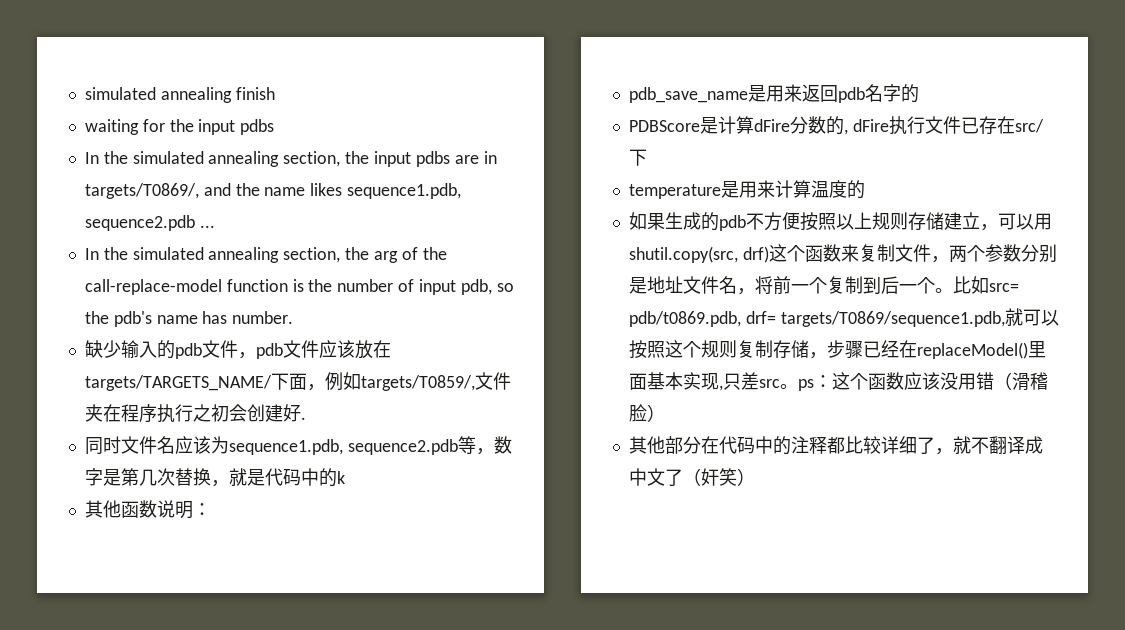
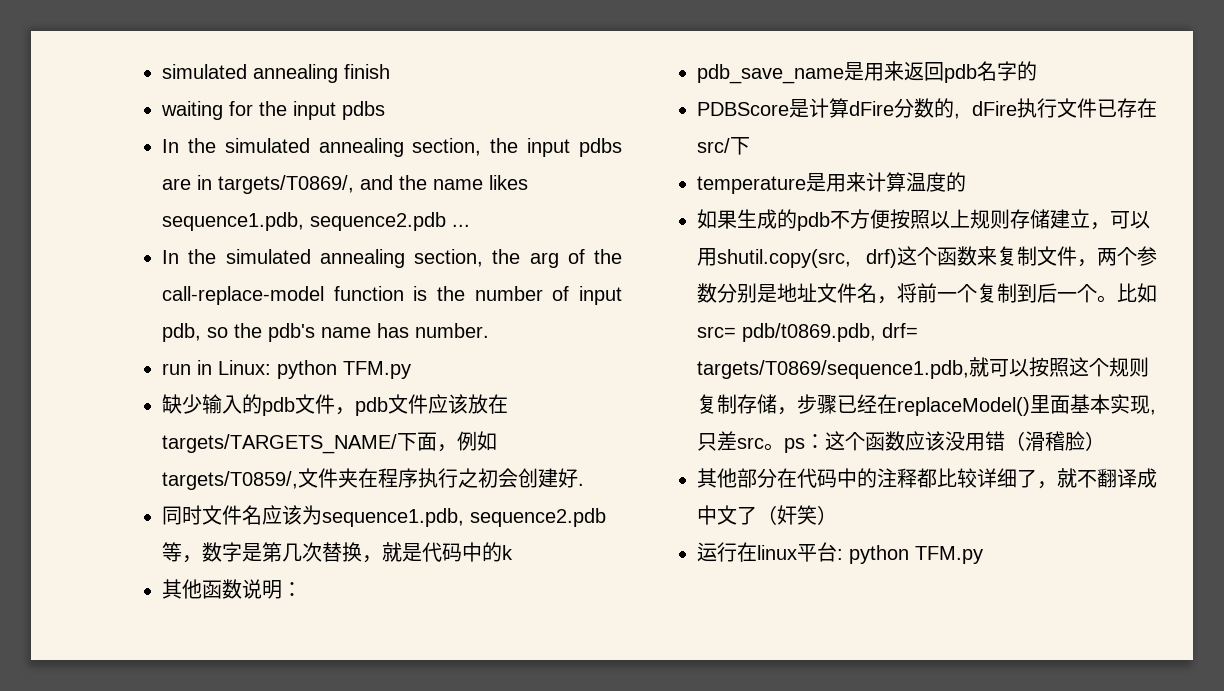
(294, 317) none -> [162,360,411,379] // run in Linux: python TFM.py
(755, 477) none -> [697,542,983,564] // 运行在linux平台: python TFM.py

